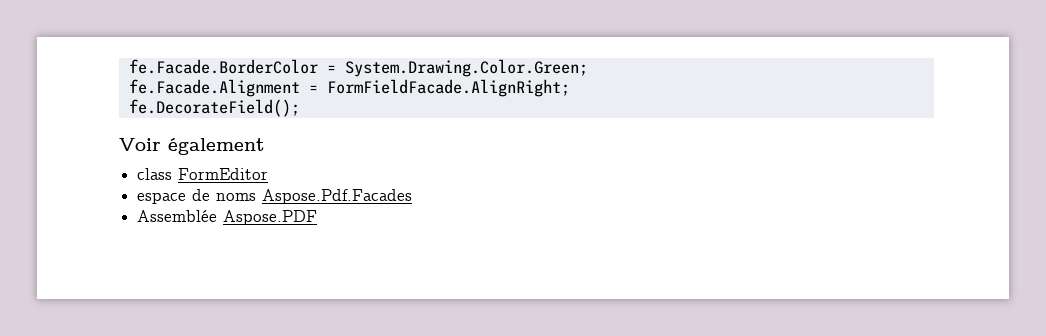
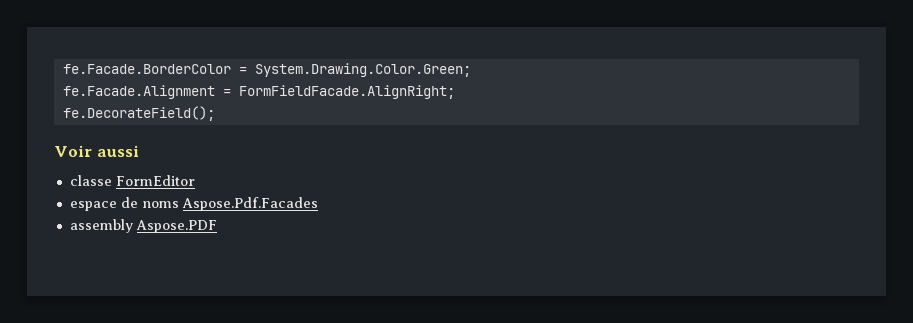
[168,138,265,155] [137,168,173,180] également // class -> [96,145,139,157] [69,175,112,186] aussi // classe
[137,210,218,222] Assemblée -> [69,219,133,233] assembly

